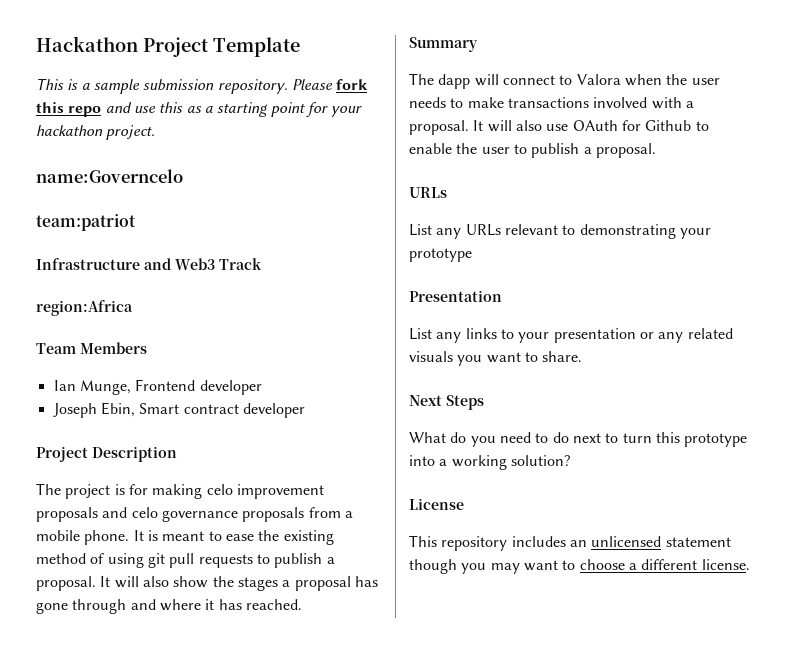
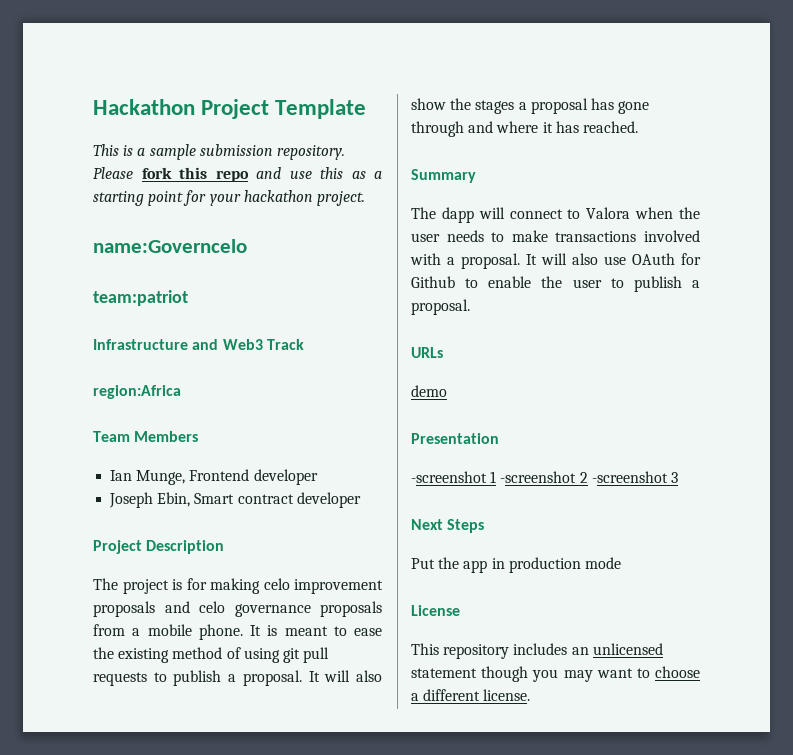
[409,224,711,239] [409,248,472,262] [409,290,502,302] [409,328,733,343] [409,351,583,366] [409,395,484,410] [409,432,748,447] [409,455,570,470] List any URLs relevant to demonstrating your prototype // Presentation // List any links to your presentation or any related visuals you want to share. // Next Steps // What do you need to do next to turn this prototype into a working solution? -> [411,385,447,397] [411,433,499,444] [411,471,678,483] [411,519,485,533] [411,557,621,573] demo // Presentation // -screenshot 1 -screenshot 2 -screenshot 3 // Next Steps // Put the app in production mode

